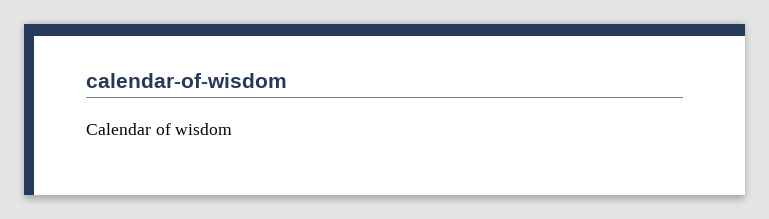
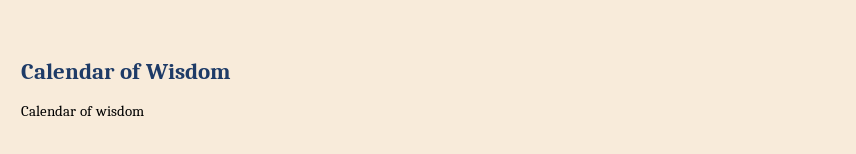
[86,73,287,88] calendar-of-wisdom -> [21,63,232,79] Calendar of Wisdom

